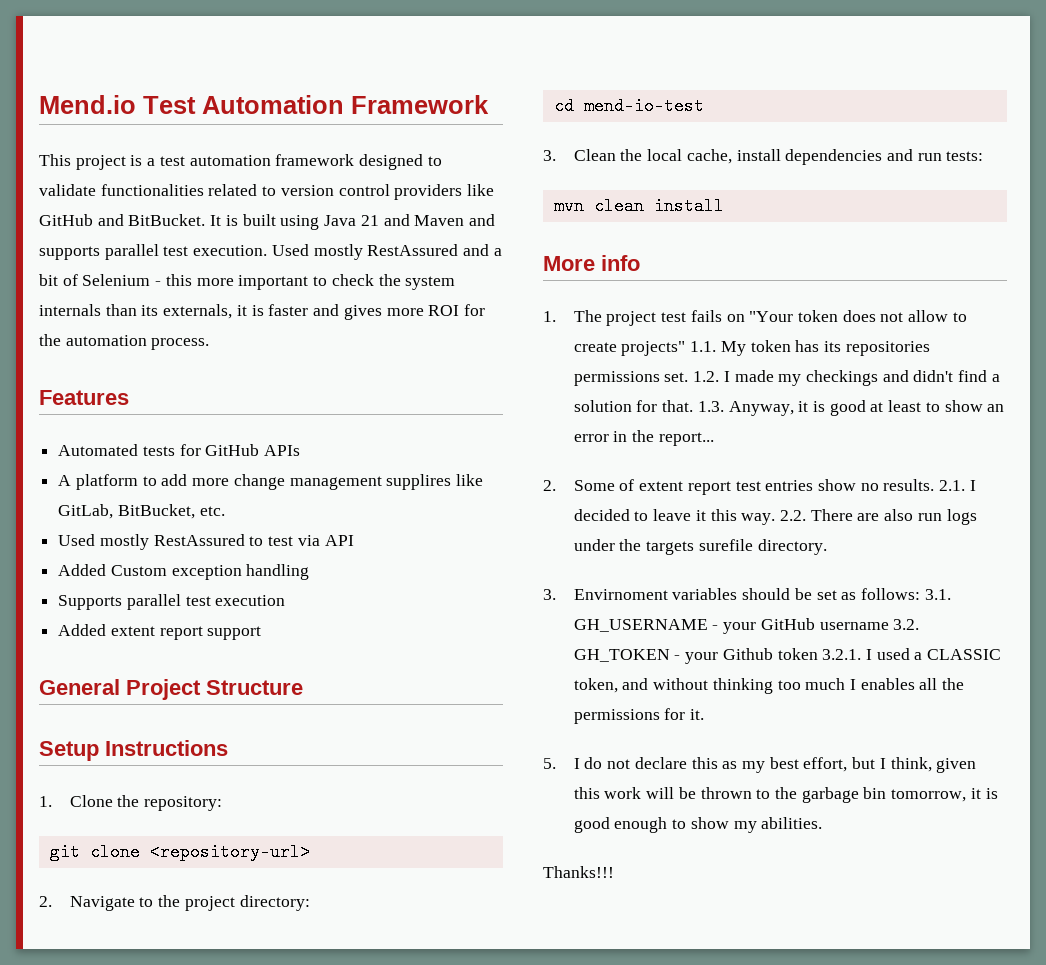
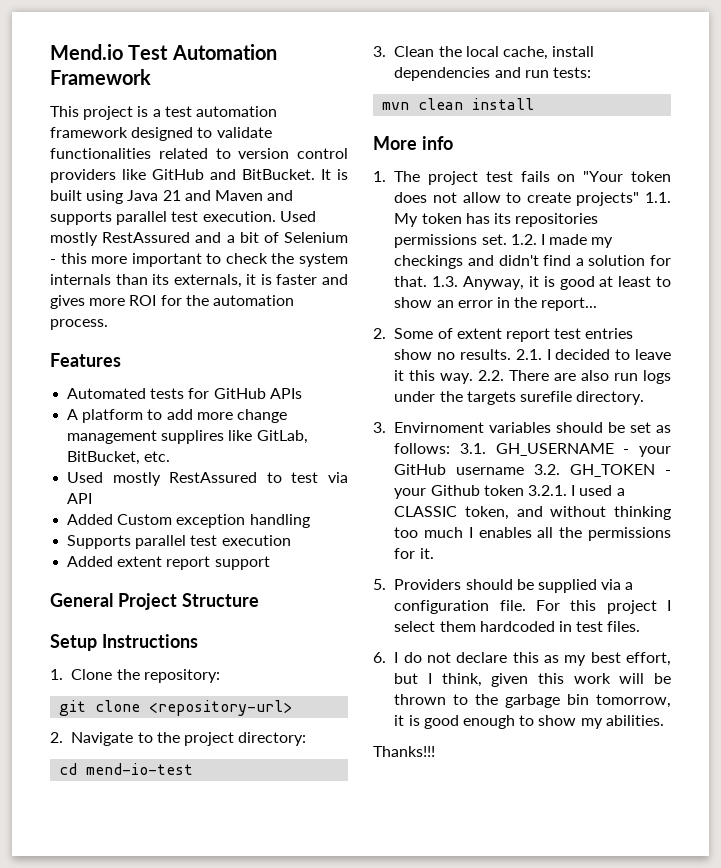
(556, 763) none -> [394,579,634,593] [394,600,671,614] [394,621,641,632] [373,652,386,663] Providers should be supplied via a configuration file. For this project I select them hardcoded in test files. // 6.

